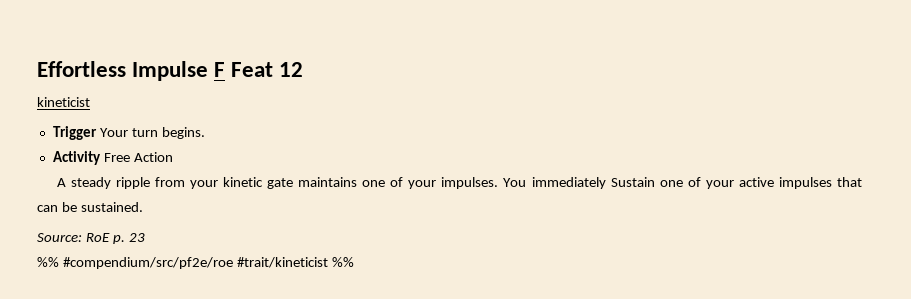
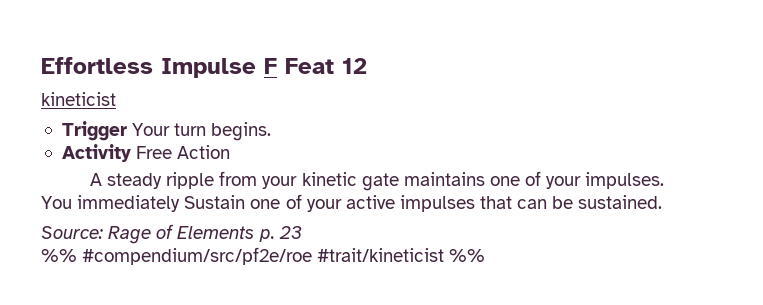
[85,233,110,242] RoE -> [108,224,255,244] Rage of Elements

